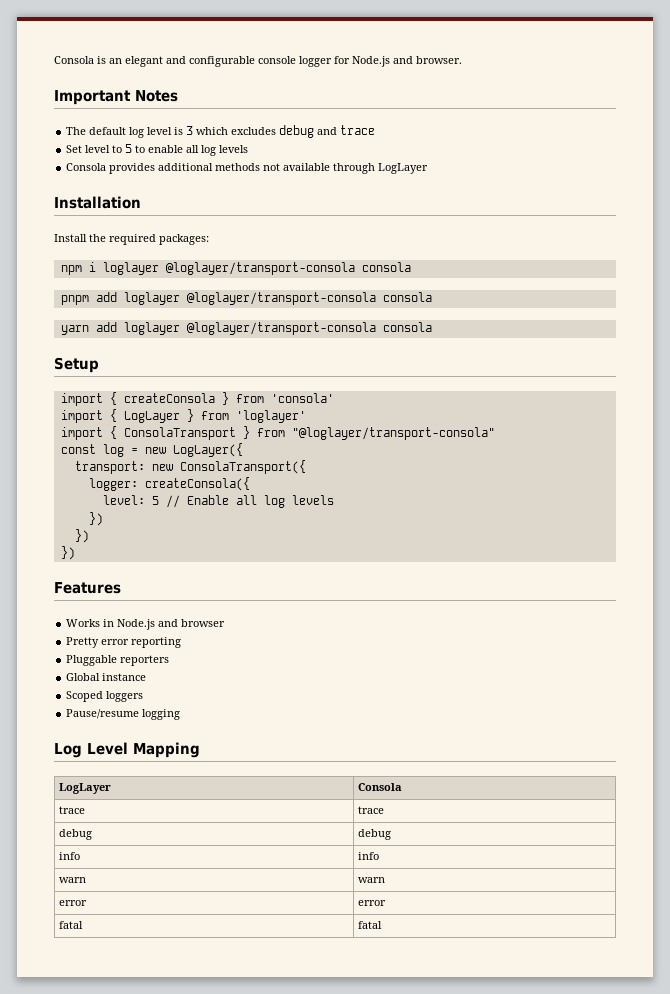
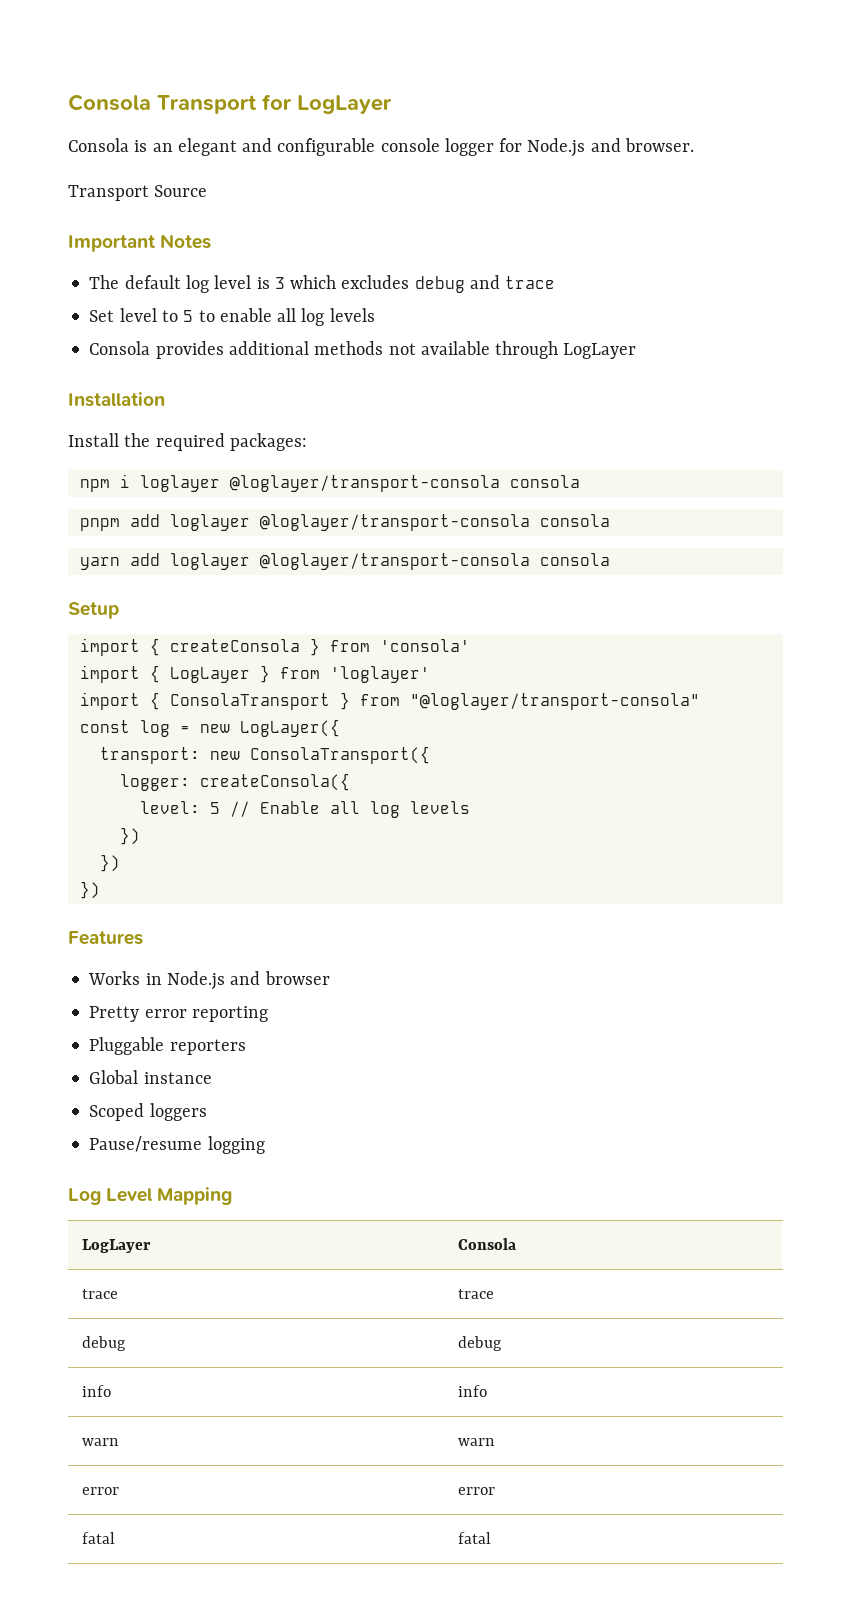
[54,56,94,64] Consola -> [68,94,392,114] [68,138,129,152] Consola Transport for LogLayer // Consola
(462, 60) none -> [68,185,208,201] // Transport Source

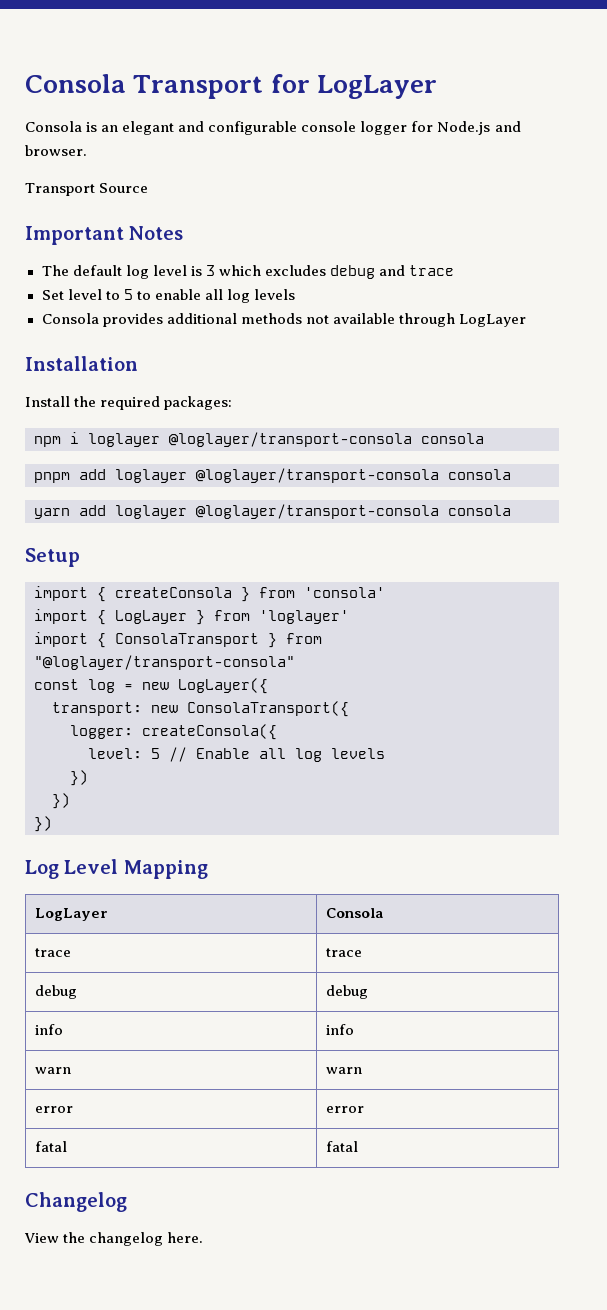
[68,931,143,945] [88,971,330,990] [89,1006,268,1022] [89,1037,246,1055] [89,1070,212,1084] [89,1103,207,1121] [89,1136,265,1154] // Features // Works in Node.js and browser // Pretty error reporting // Pluggable reporters // Global instance // Scoped loggers // Pause/resume logging -> (52, 824) none
(491, 1538) none -> [25,1192,127,1212] [24,1232,204,1246] // Changelog // View the changelog here.

